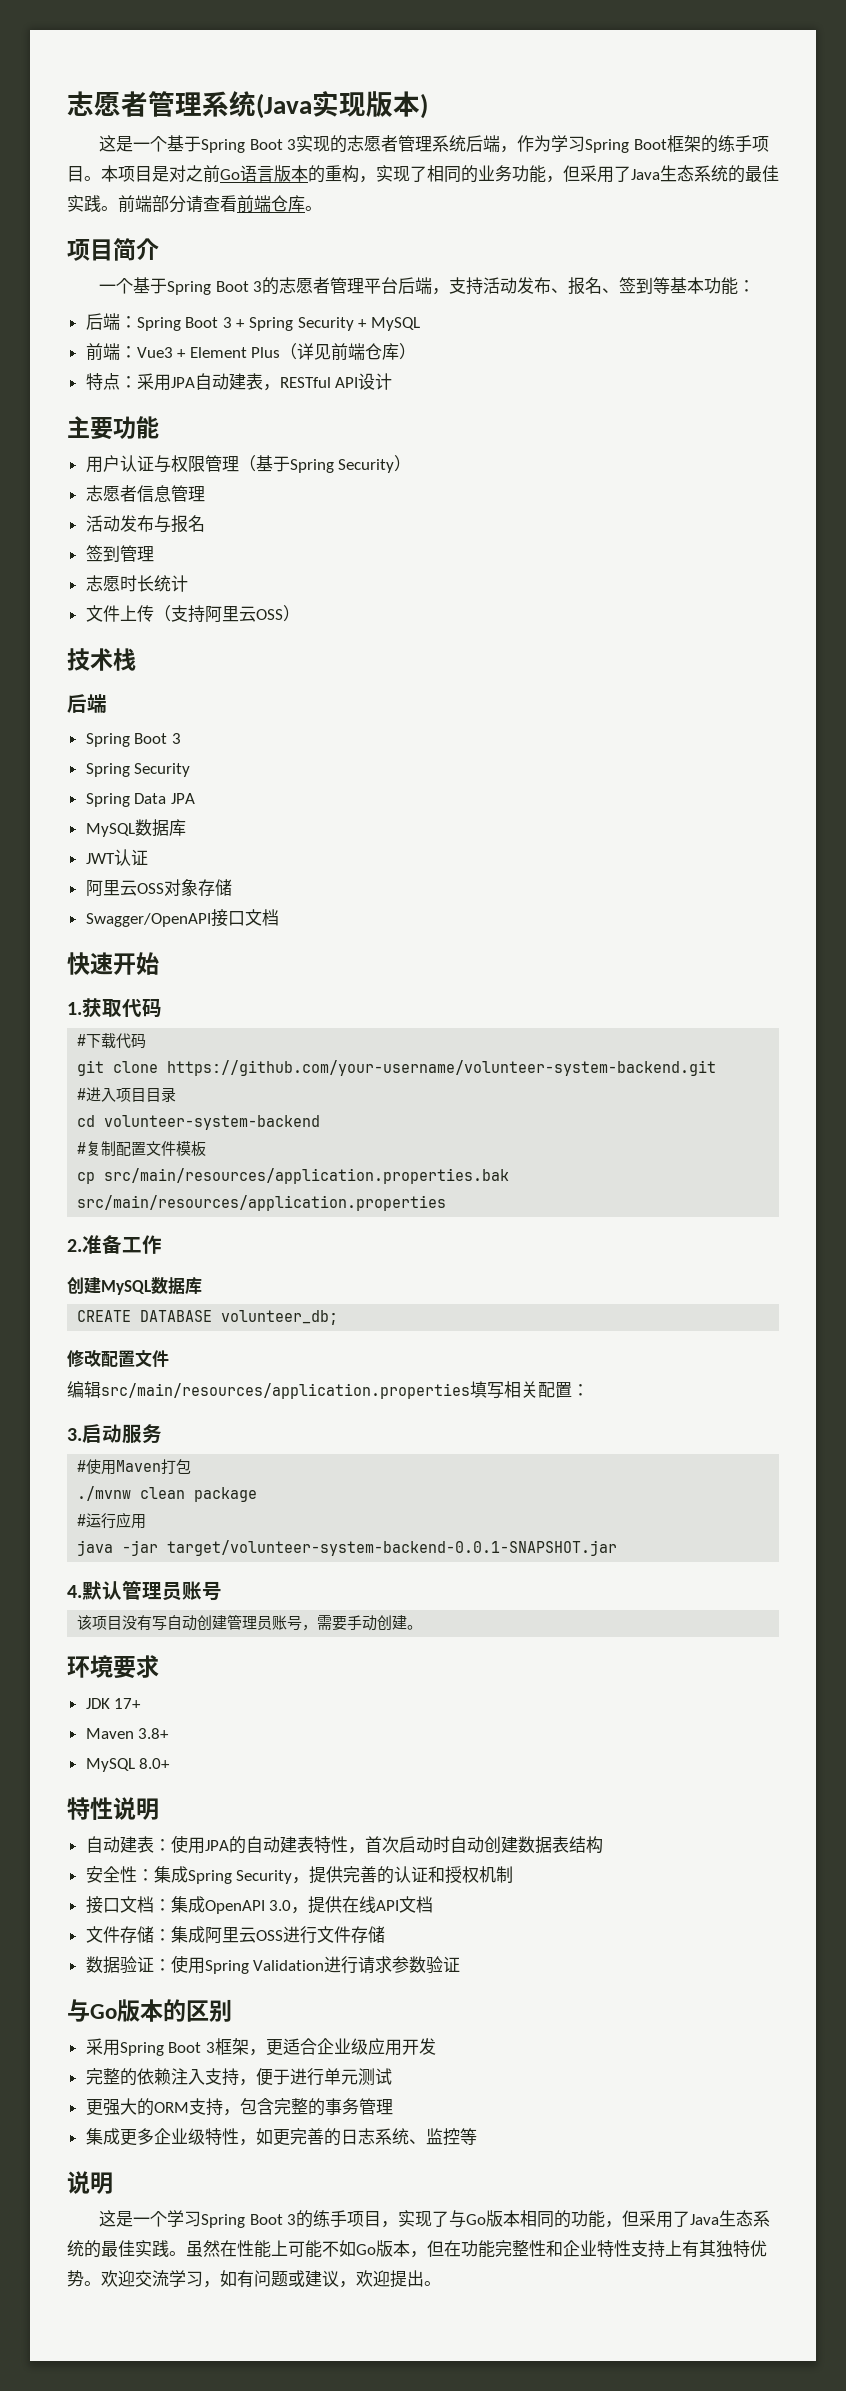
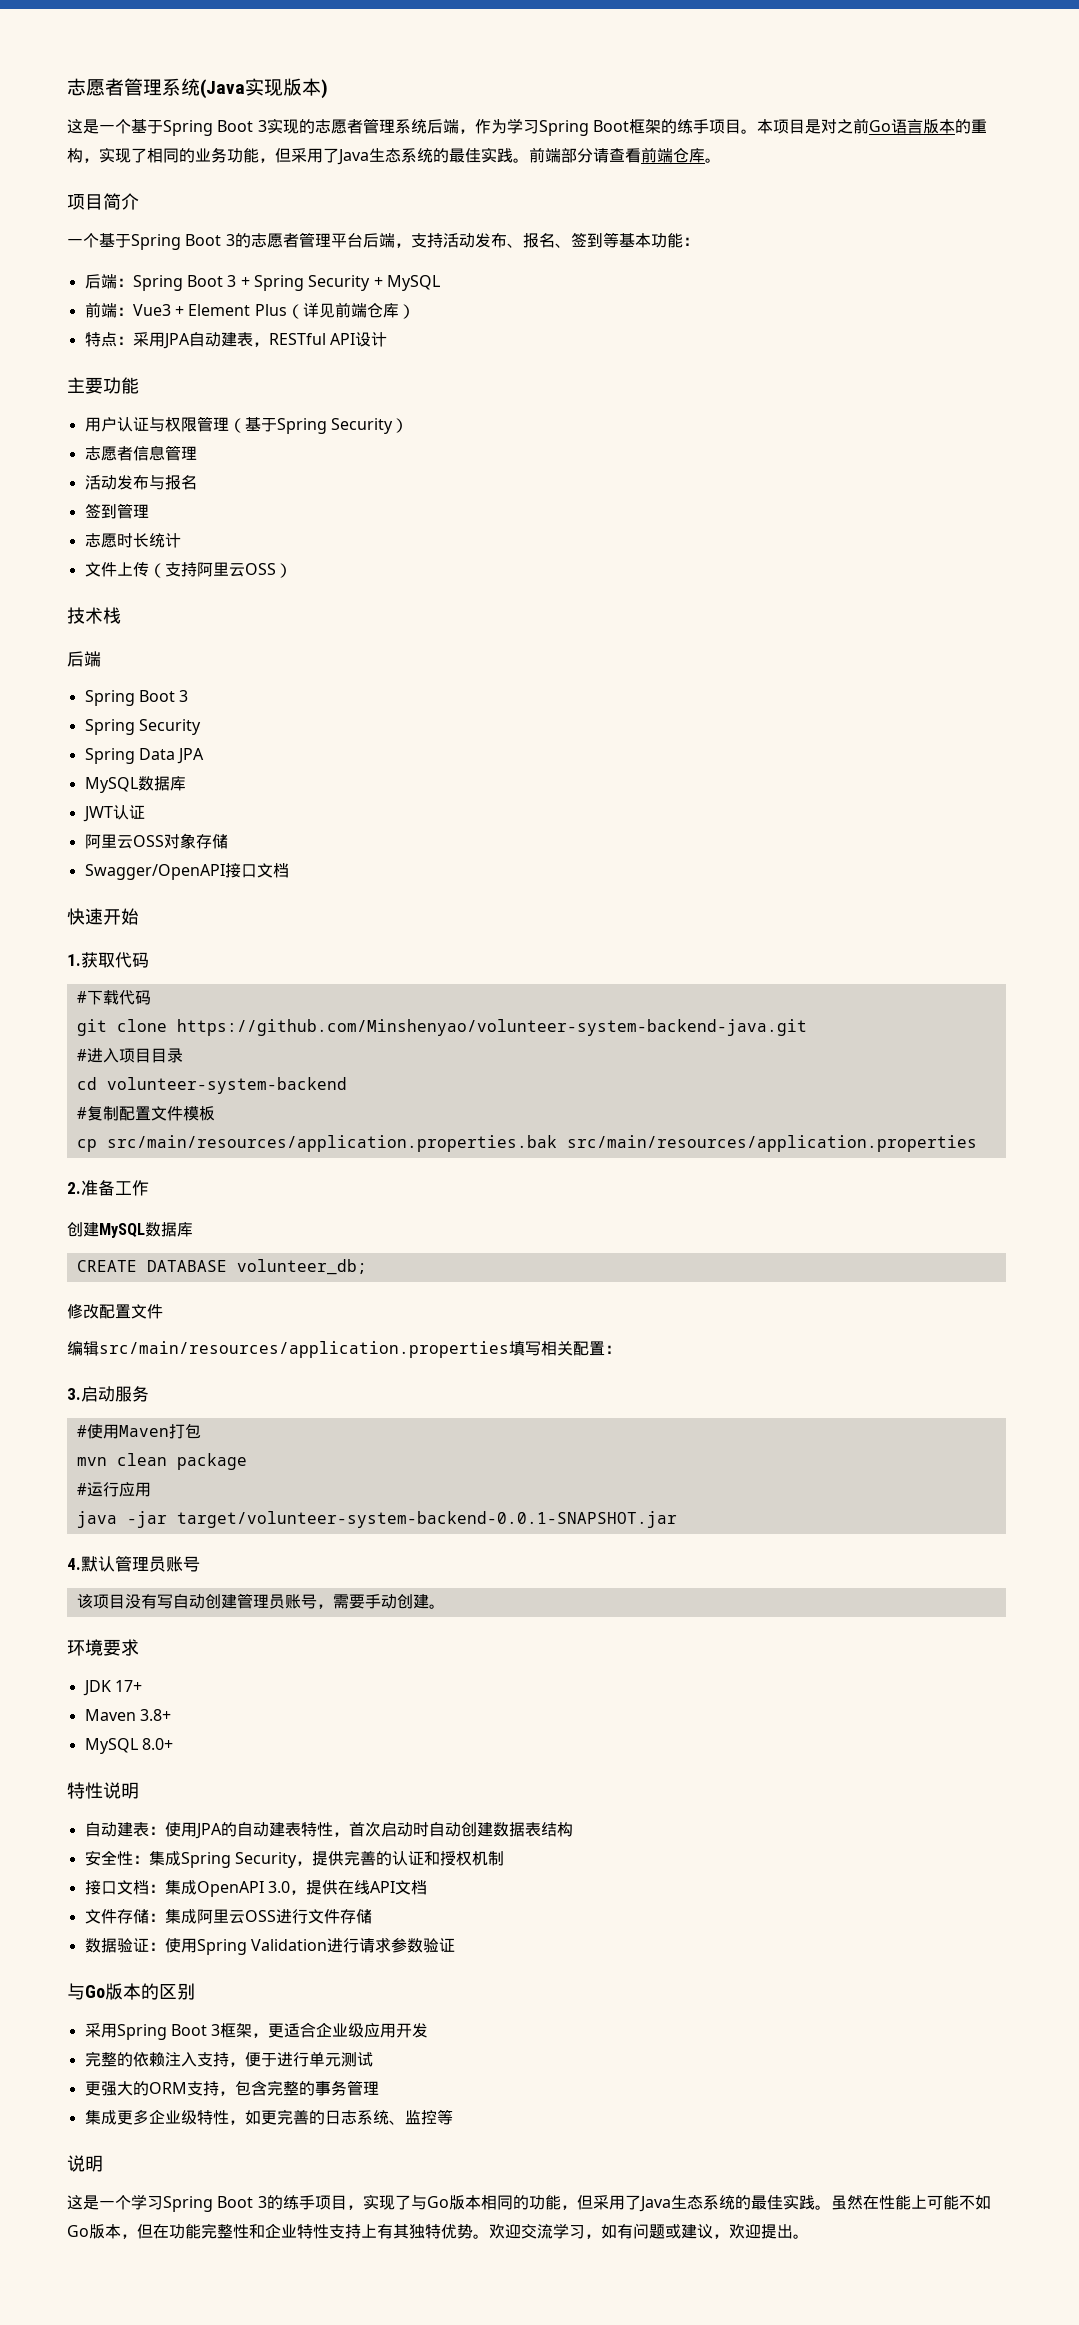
[167,1060,717,1076] https://github.com/your-username/volunteer-system-backend.git -> [176,1019,807,1036] https://github.com/Minshenyao/volunteer-system-backend-java.git
[77,1486,132,1501] ./mvnw -> [76,1457,107,1466] mvn

